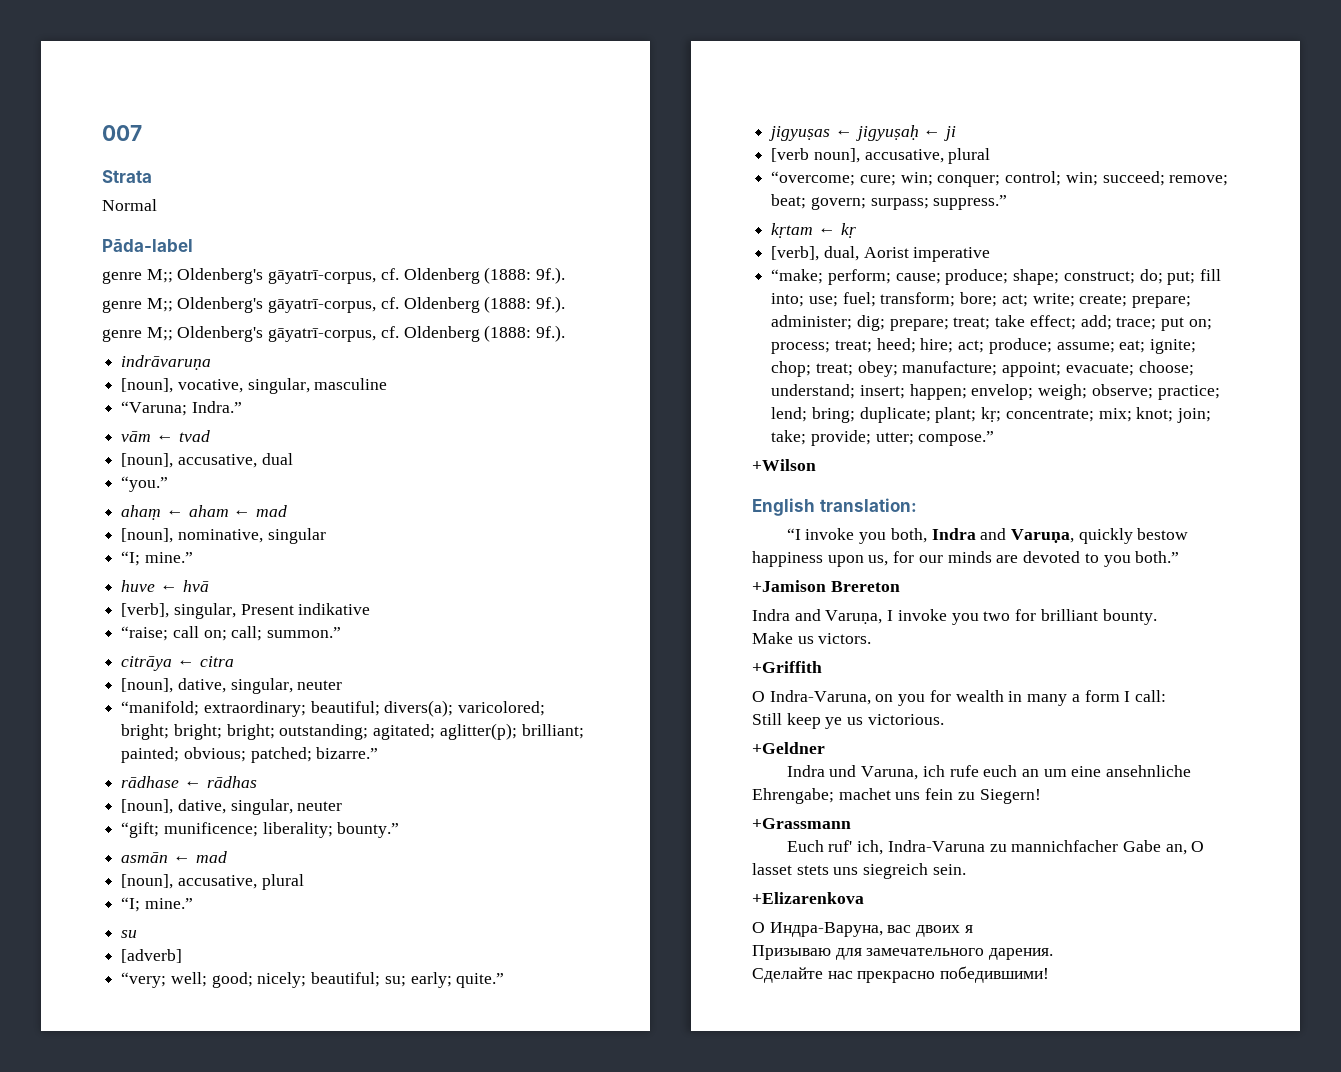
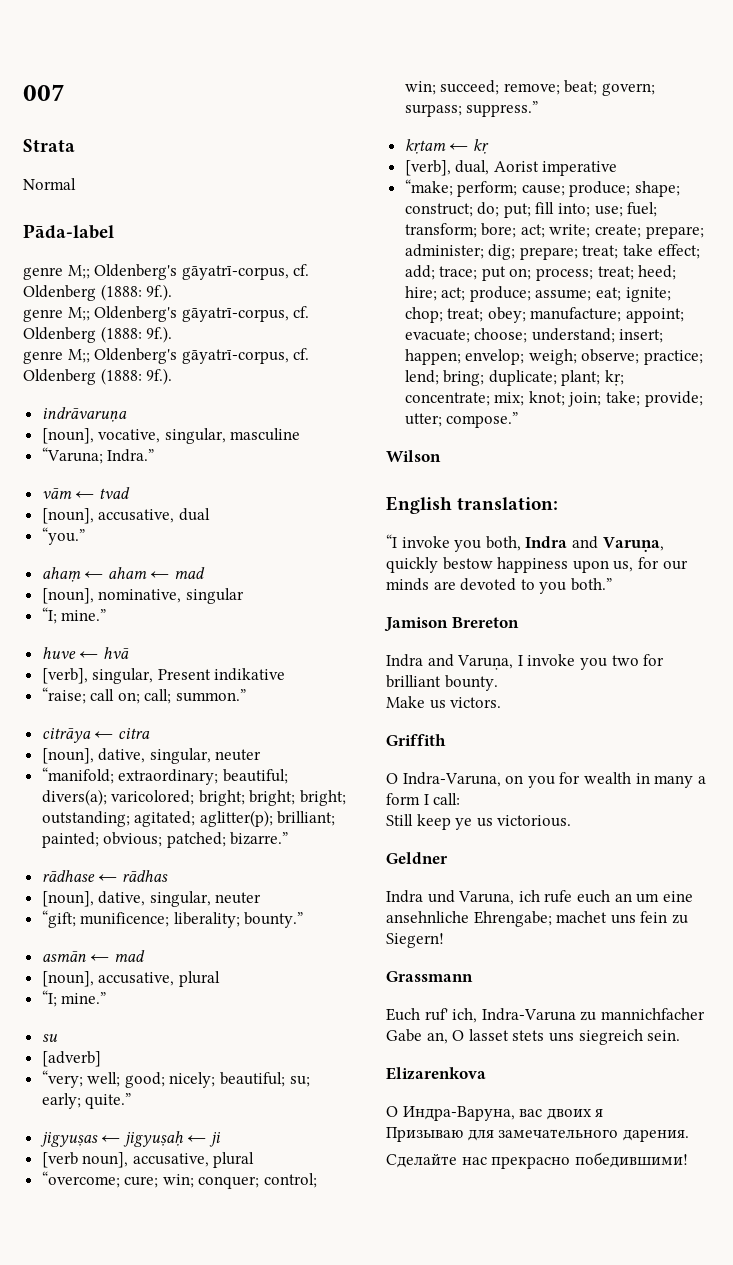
[752,459,816,471] +Wilson -> [386,450,441,462] Wilson
[752,580,826,592] +Jamison -> [384,617,448,632] Jamison
[752,661,822,673] +Griffith -> [386,734,446,746] Griffith
[752,742,825,754] +Geldner -> [386,852,448,864] Geldner
[752,818,851,829] +Grassmann -> [386,971,473,982] Grassmann
[752,892,864,904] +Elizarenkova -> [386,1067,486,1080] Elizarenkova

